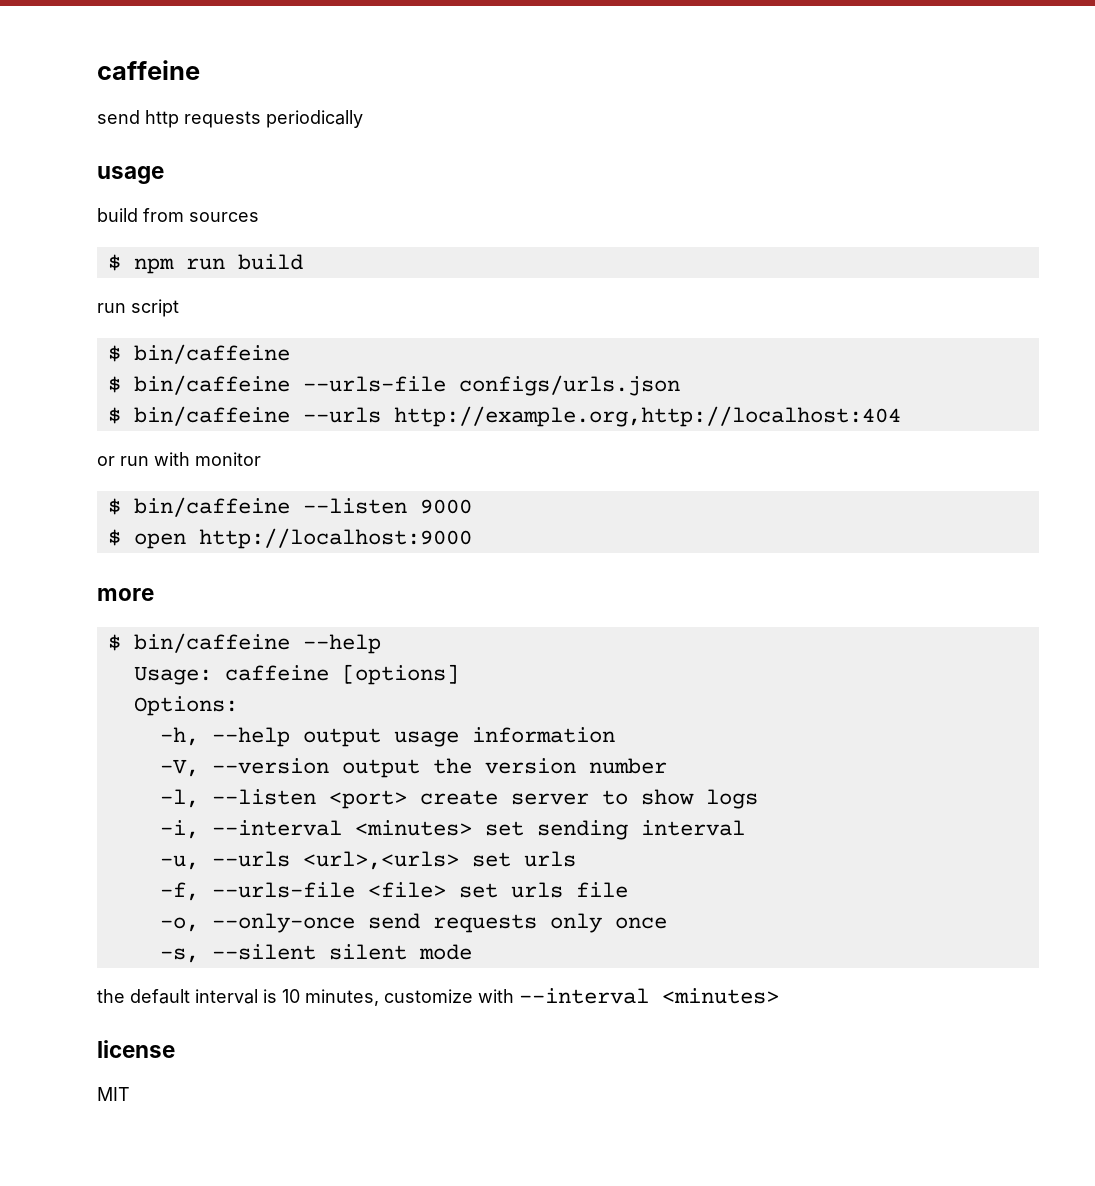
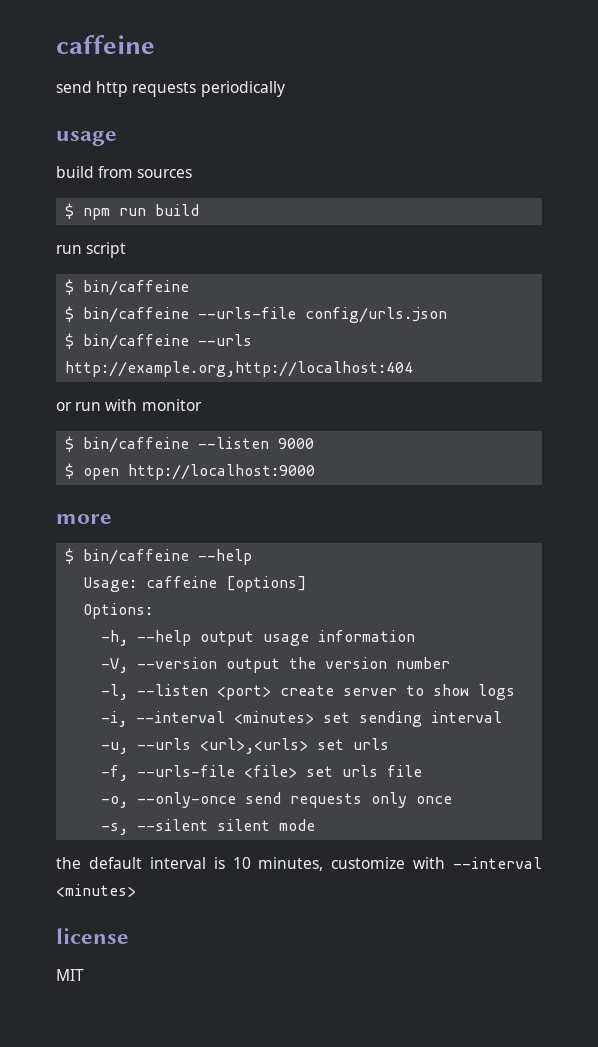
[458,375,680,396] configs/urls.json -> [305,307,448,323] config/urls.json

